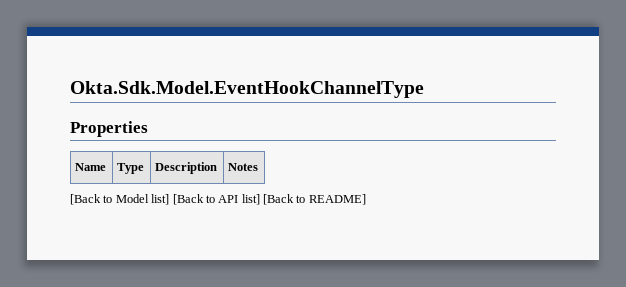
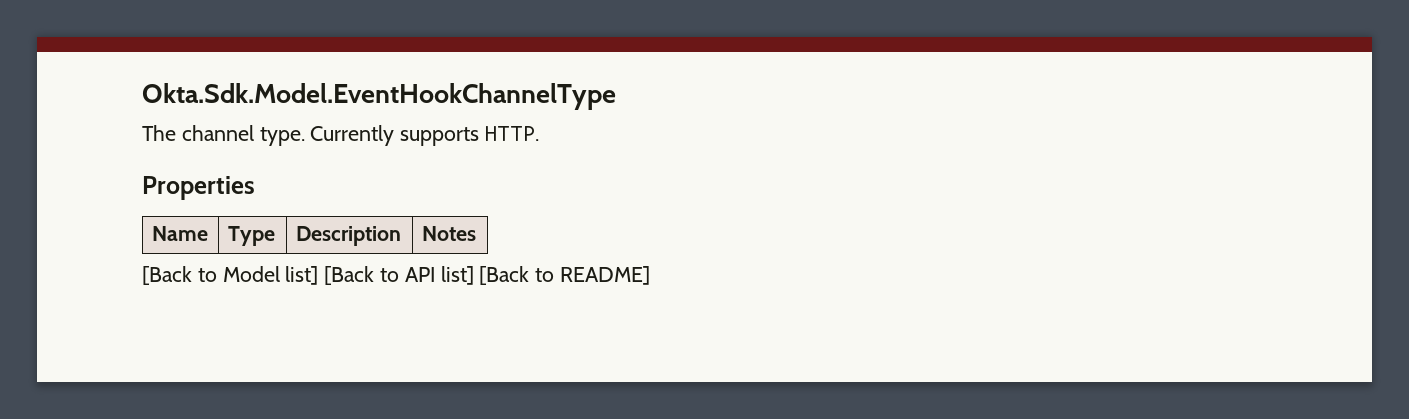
(424, 89) none -> [142,125,540,146] // The channel type. Currently supports HTTP.

